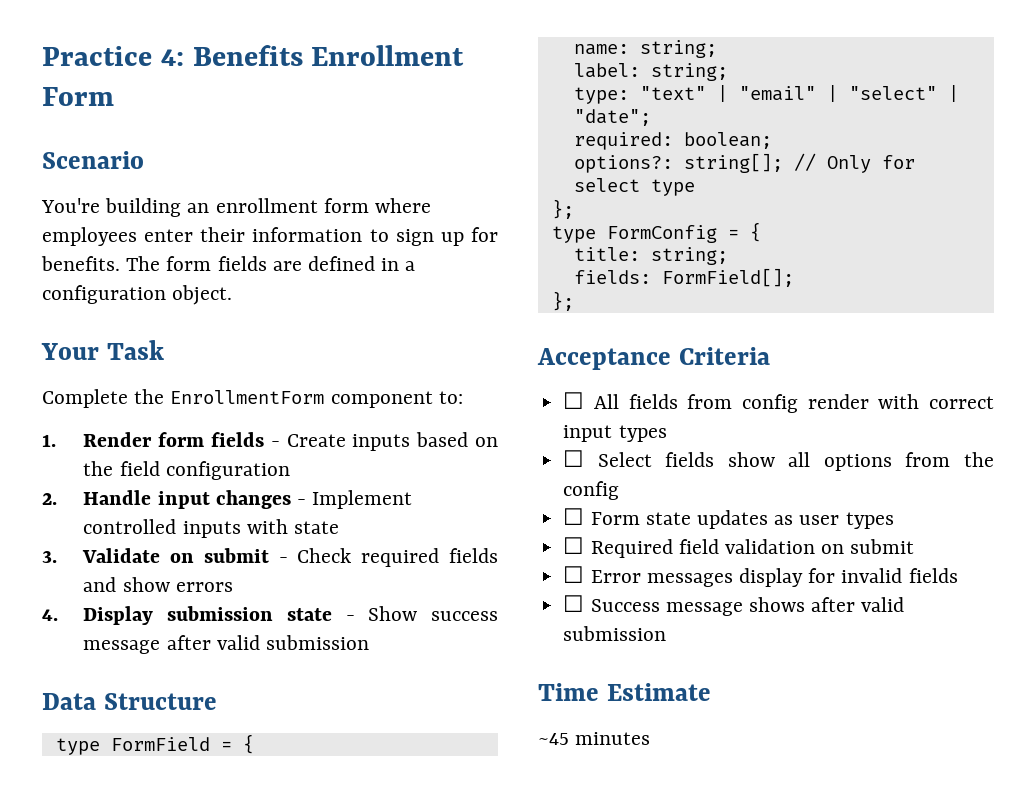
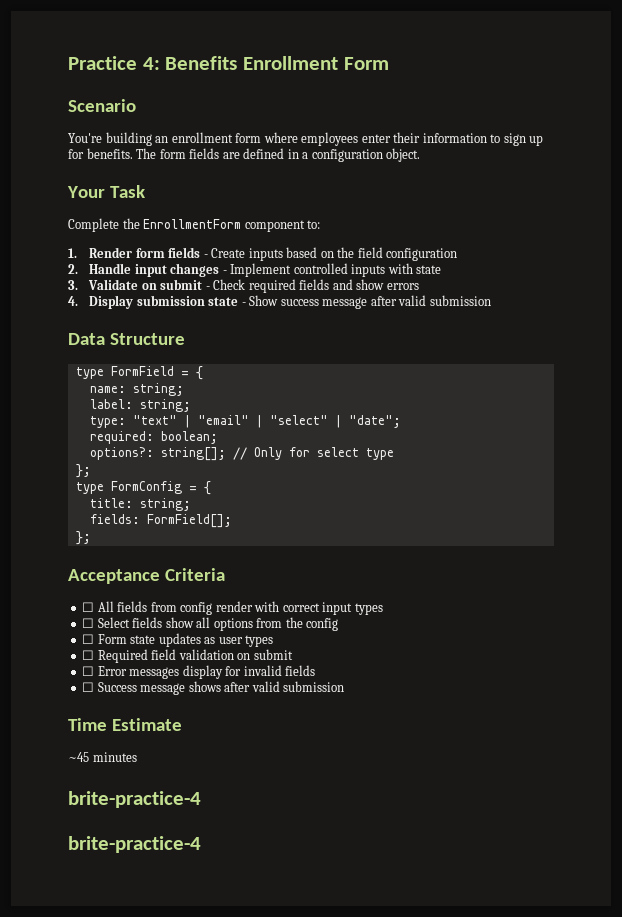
(651, 738) none -> [68,791,201,808] [68,836,201,853] // brite-practice-4 // brite-practice-4

